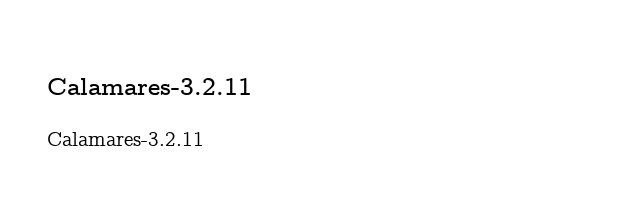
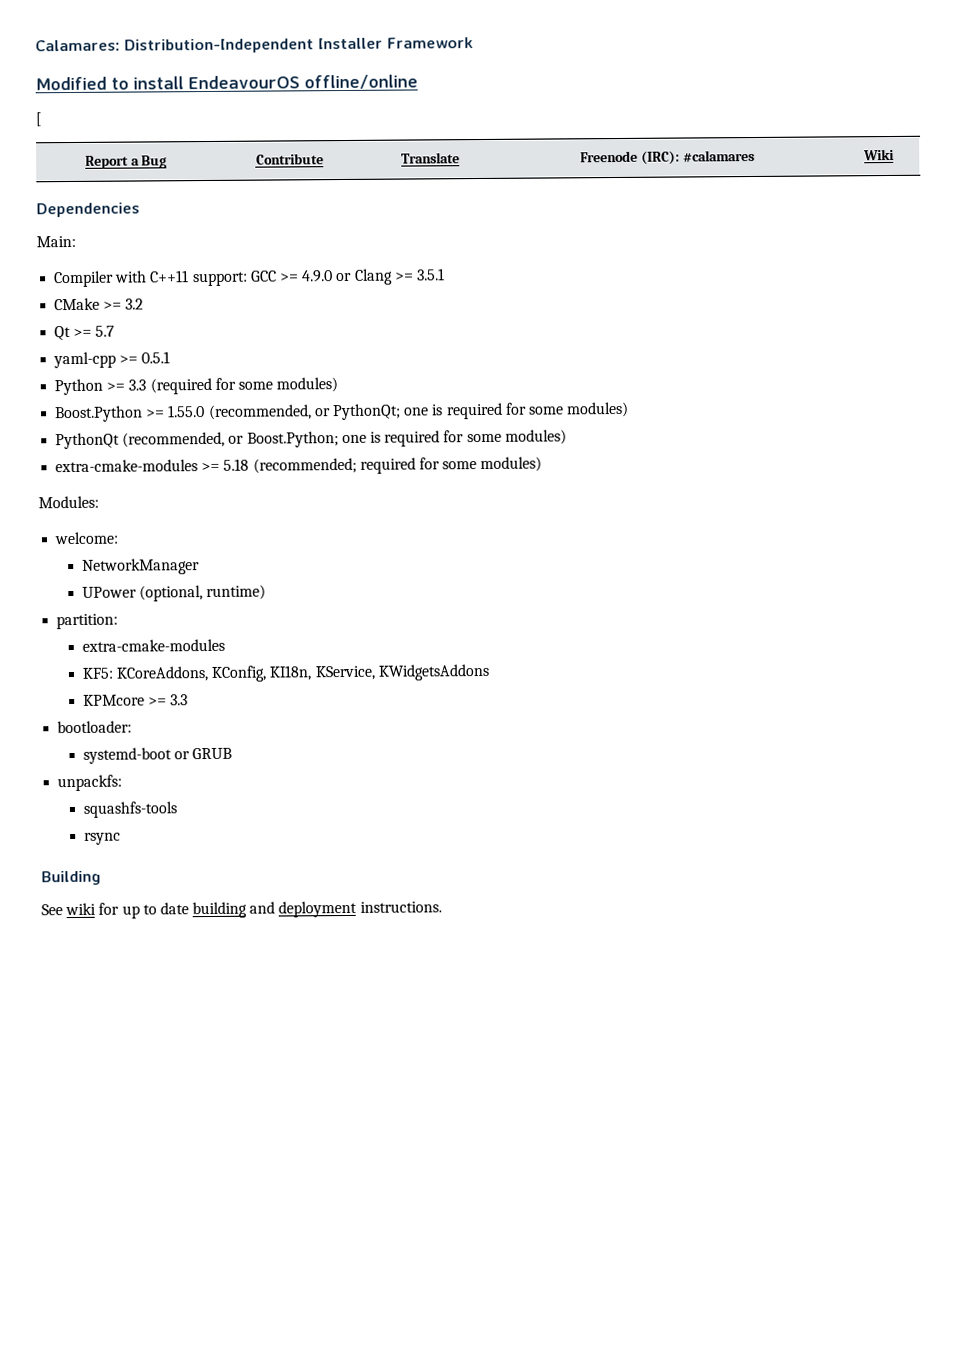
[47,78,252,95] [47,132,204,146] Calamares-3.2.11 // Calamares-3.2.11 -> [35,37,474,54] [35,74,418,91] [35,112,42,127] [84,155,168,169] [255,153,324,165] [400,152,460,164] [580,149,755,165] [863,148,895,161] [36,202,140,218] [36,235,76,248] [54,268,445,288] [54,297,145,311] [54,325,116,341] [53,351,171,369] [54,377,339,396] [54,401,630,423] [55,429,567,450] [55,456,543,474] [38,495,99,509] [54,531,120,545] [81,558,200,575] [81,584,267,602] [56,613,119,630] [81,638,225,652] [81,663,490,682] [82,694,189,706] [57,720,133,734] [82,747,233,764] [57,774,123,792] [82,801,178,818] [83,832,121,845] [41,870,101,886] [41,900,442,919] Calamares: Distribution-Independent Installer Framework // Modified to install EndeavourOS offline/online // [ // Report a Bug | Contribute | Translate | Freenode (IRC): #calamares | Wiki // Dependencies // Main: // Compiler with C++11 support: GCC >= 4.9.0 or Clang >= 3.5.1 // CMake >= 3.2 // Qt >= 5.7 // yaml-cpp >= 0.5.1 // Python >= 3.3 (required for some modules) // Boost.Python >= 1.55.0 (recommended, or PythonQt; one is required for some modules) // PythonQt (recommended, or Boost.Python; one is required for some modules) // extra-cmake-modules >= 5.18 (recommended; required for some modules) // Modules: // welcome: // NetworkManager // UPower (optional, runtime) // partition: // extra-cmake-modules // KF5: KCoreAddons, KConfig, KI18n, KService, KWidgetsAddons // KPMcore >= 3.3 // bootloader: // systemd-boot or GRUB // unpackfs: // squashfs-tools // rsync // Building // See wiki for up to date building and deployment instructions.

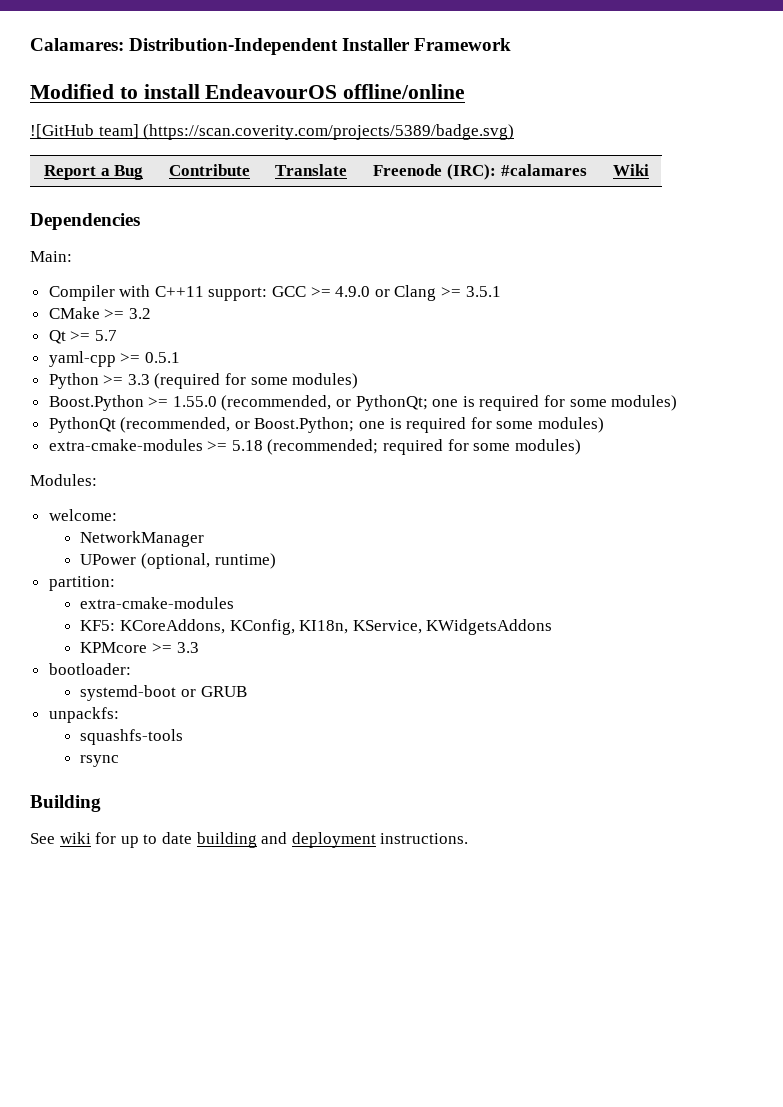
[35,112,42,127] [ -> [30,124,515,140] ![GitHub team] (https://scan.coverity.com/projects/5389/badge.svg)

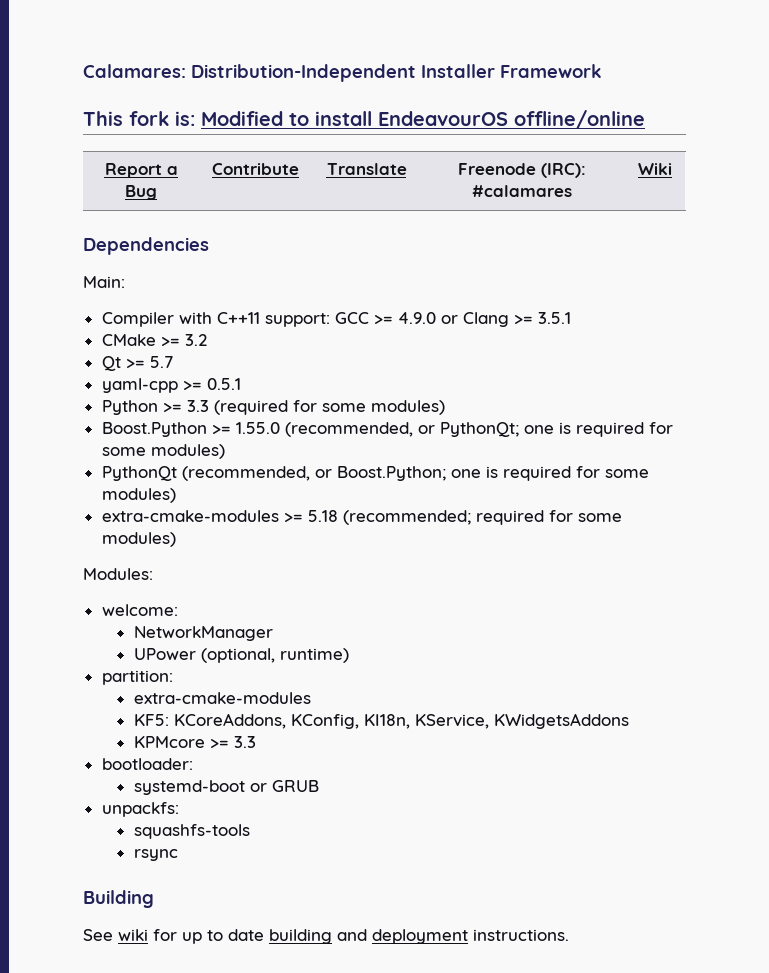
(512, 44) none -> [83,111,195,126] This fork is:
[30,124,515,140] // ![GitHub team] (https://scan.coverity.com/projects/5389/badge.svg) -> (645, 119) none

